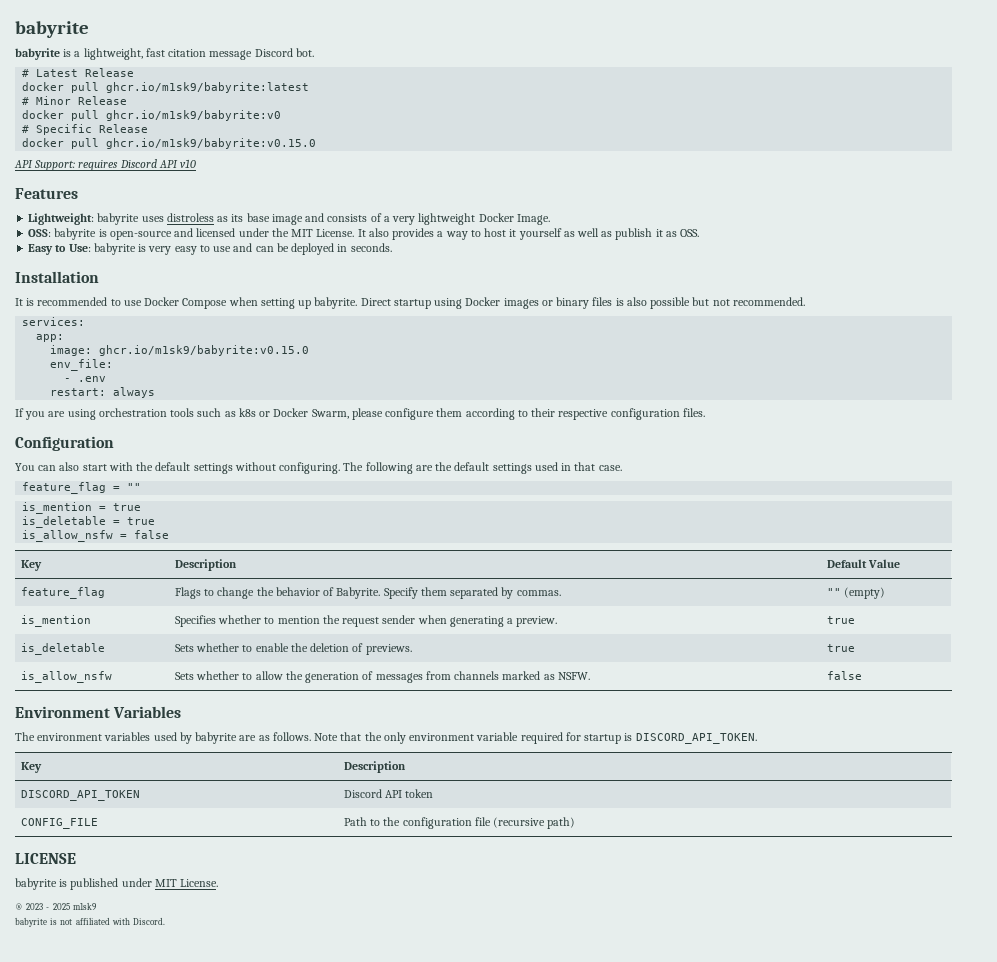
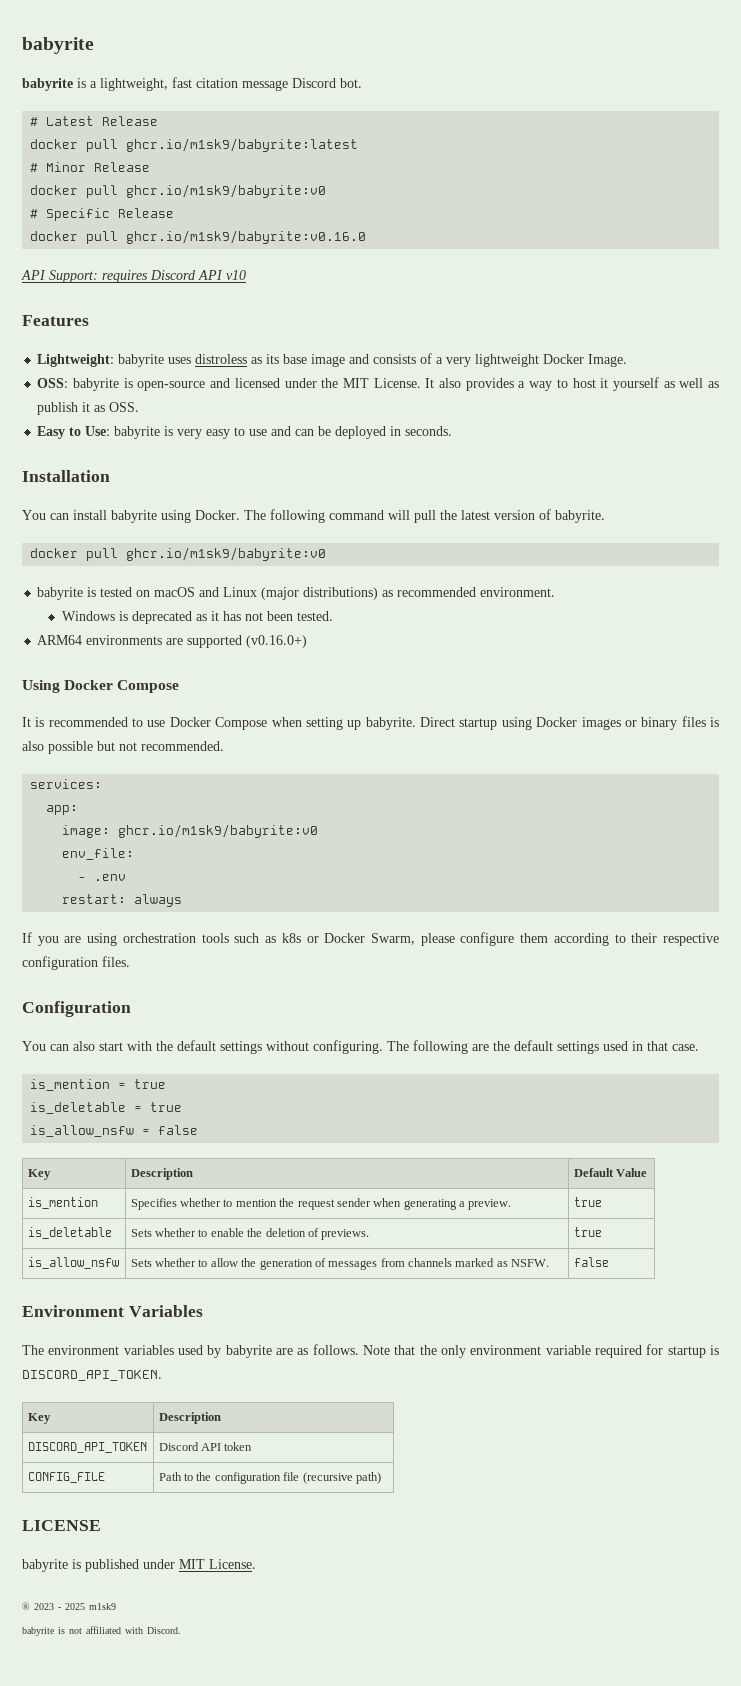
[106,138,317,149] ghcr.io/m1sk9/babyrite:v0.15.0 -> [126,230,367,244] ghcr.io/m1sk9/babyrite:v0.16.0
(99, 277) none -> [22,509,605,523] [30,547,327,561] [37,587,556,600] [61,611,333,624] [37,635,308,648] [22,680,180,693] // You can install babyrite using Docker. The following command will pull the latest version of babyrite. // docker pull ghcr.io/m1sk9/babyrite:v0 // babyrite is tested on macOS and Linux (major distributions) as recommended environment. // Windows is deprecated as it has not been tested. // ARM64 environments are supported (v0.16.0+) // Using Docker Compose
[99,345,310,356] ghcr.io/m1sk9/babyrite:v0.15.0 -> [118,824,319,838] ghcr.io/m1sk9/babyrite:v0
[22,482,142,494] // feature_flag = "" -> (699, 1047) none
[20,587,105,599] [174,587,561,599] [826,587,886,599] // feature_flag | Flags to change the behavior of Babyrite. Specify them separated by commas. | "" (empty) -> (648, 1172) none

